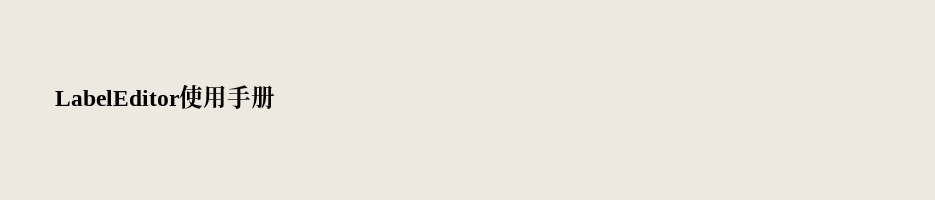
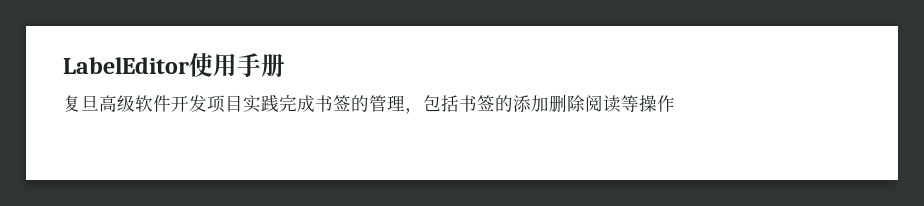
(275, 97) none -> [63,94,675,114] // 复旦高级软件开发项目实践完成书签的管理，包括书签的添加删除阅读等操作

